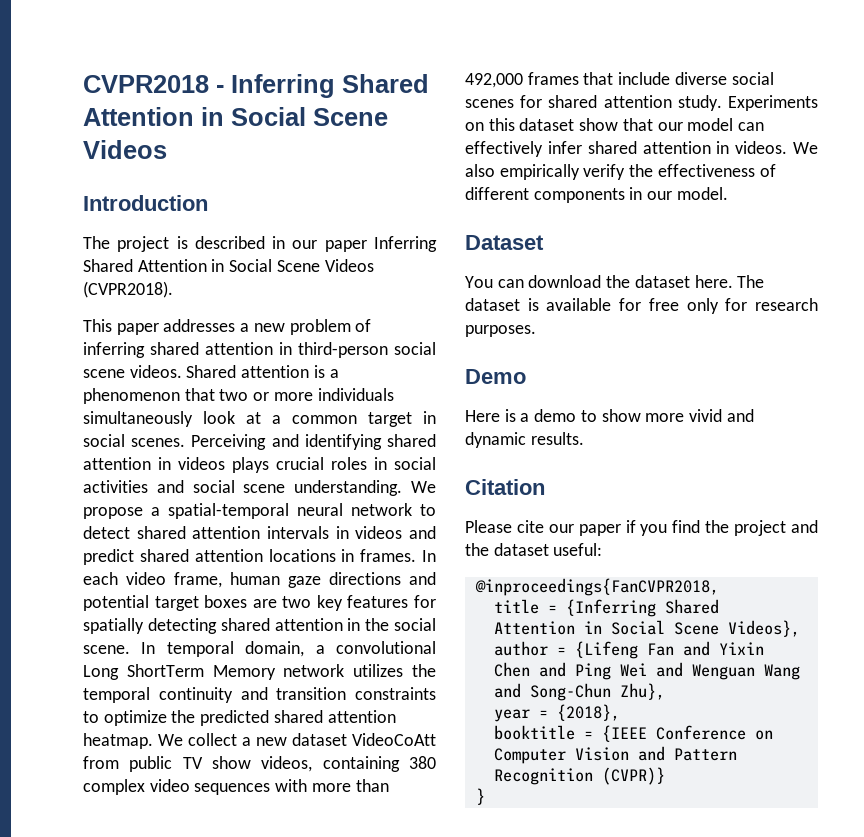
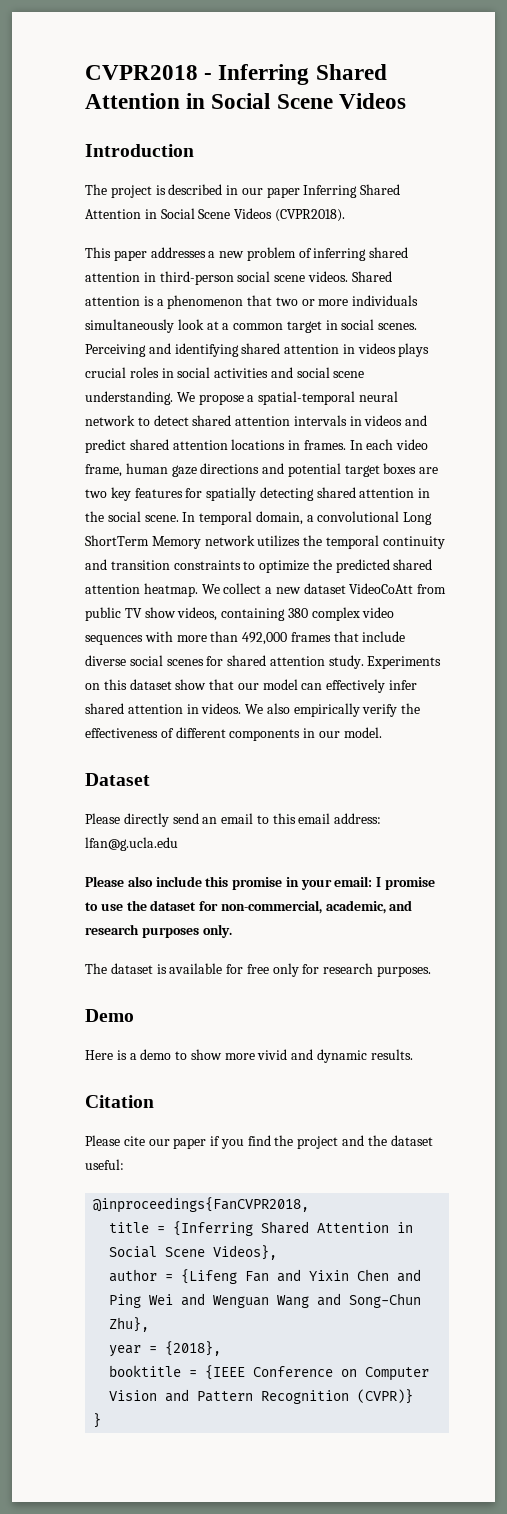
[465,275,733,288] You can download the dataset here. -> [85,813,382,827] [85,837,178,851] [85,876,436,890] [85,900,413,914] [85,924,232,938] Please directly send an email to this email address: lfan@g.ucla.edu // Please also include this promise in your email: I promise to use the dataset for non-commercial, academic, and research purposes only. //

